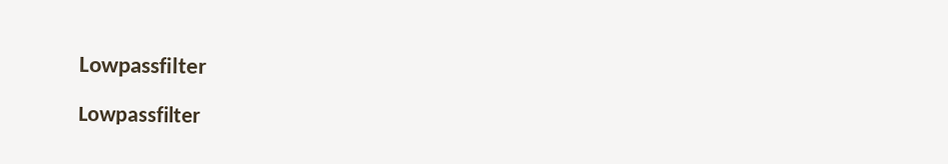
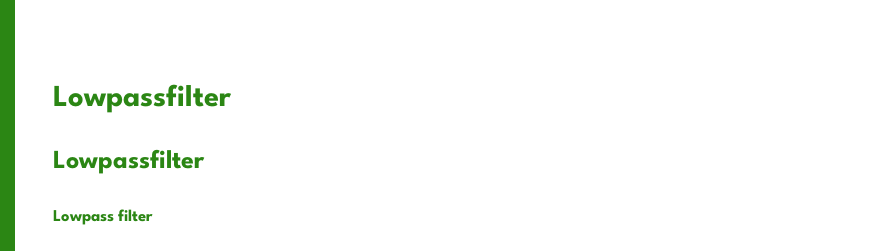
(201, 115) none -> [53,209,154,225] // Lowpass filter

